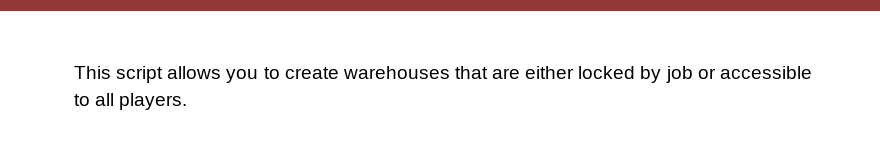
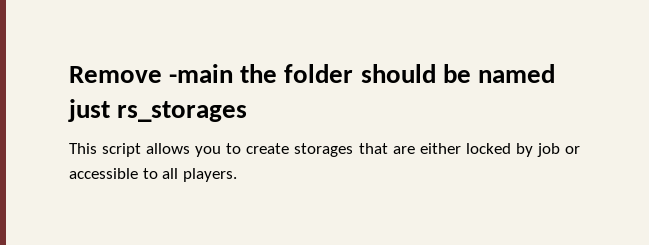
(74, 72) none -> [69,64,555,83] [68,99,248,122] Remove -main the folder should be named just rs_storages //
[342,66,450,79] warehouses -> [294,143,354,157] storages

